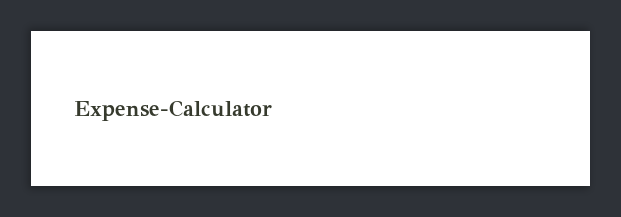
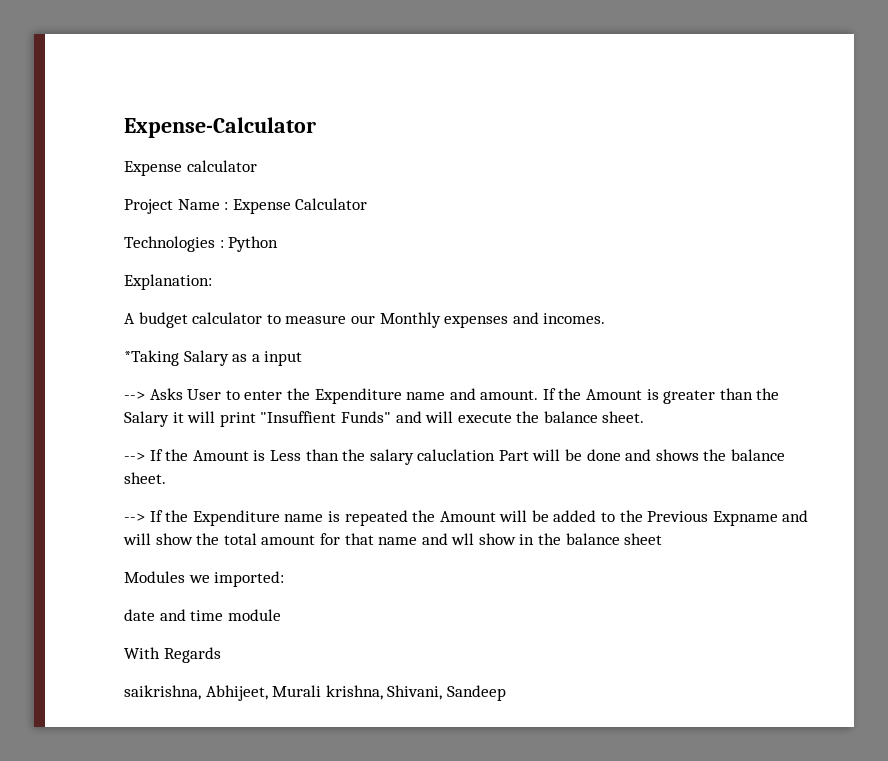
(272, 110) none -> [124,160,257,176] [124,198,368,214] [124,236,279,252] [124,274,212,290] [124,312,606,328] [124,350,303,366] [124,388,780,404] [124,411,645,427] [124,449,786,465] [124,472,166,484] [124,510,809,526] [123,533,663,545] [124,571,285,587] [124,609,281,621] [124,647,221,663] [124,685,506,701] // Expense calculator // Project Name : Expense Calculator // Technologies : Python // Explanation: // A budget calculator to measure our Monthly expenses and incomes. // *Taking Salary as a input // --> Asks User to enter the Expenditure name and amount. If the Amount is greater than the Salary it will print "Insuffient Funds" and will execute the balance sheet. // --> If the Amount is Less than the salary caluclation Part will be done and shows the balance sheet. // --> If the Expenditure name is repeated the Amount will be added to the Previous Expname and will show the total amount for that name and wll show in the balance sheet // Modules we imported: // date and time module // With Regards // saikrishna, Abhijeet, Murali krishna, Shivani, Sandeep

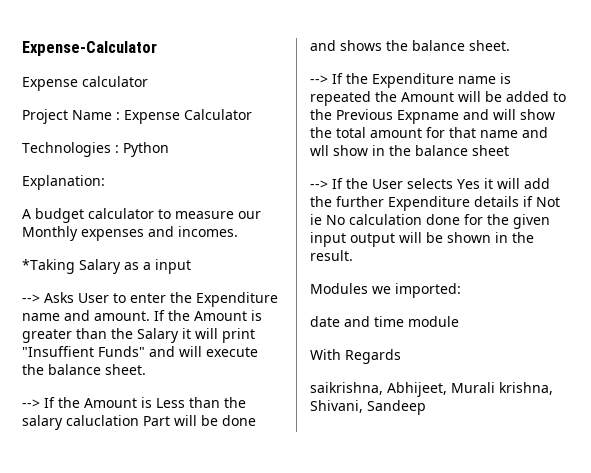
(663, 539) none -> [310,178,550,189] [310,196,560,211] [310,214,550,229] [310,232,534,247] [310,250,353,261] // --> If the User selects Yes it will add the further Expenditure details if Not ie No calculation done for the given input output will be shown in the result.

